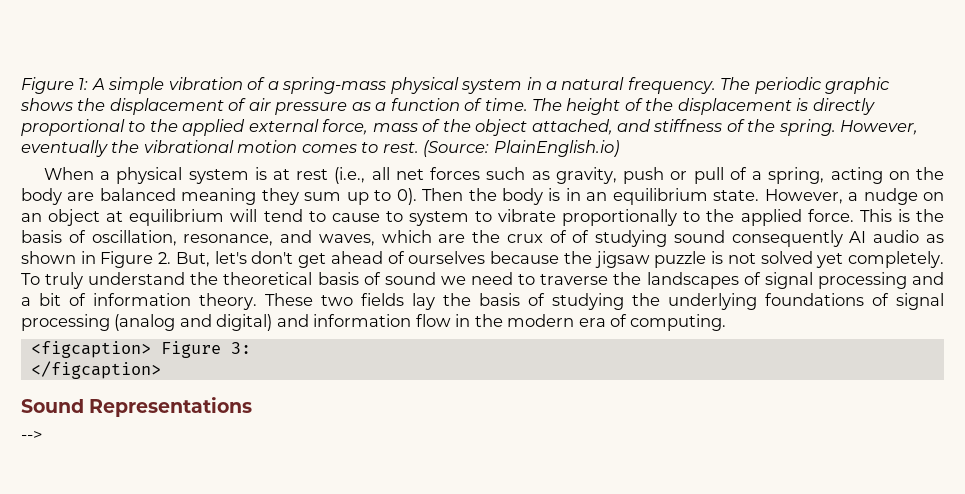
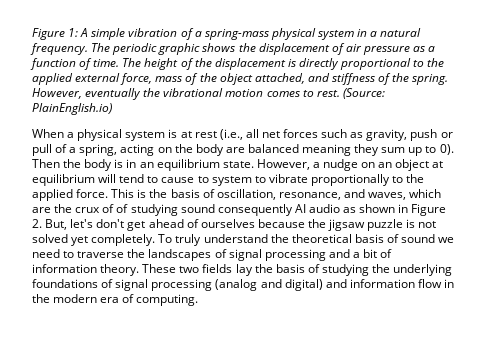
[30,341,251,358] [30,361,161,379] [21,397,253,417] [21,431,42,440] // <figcaption> Figure 3: // </figcaption> // Sound Representations // --> -> (199, 300) none

